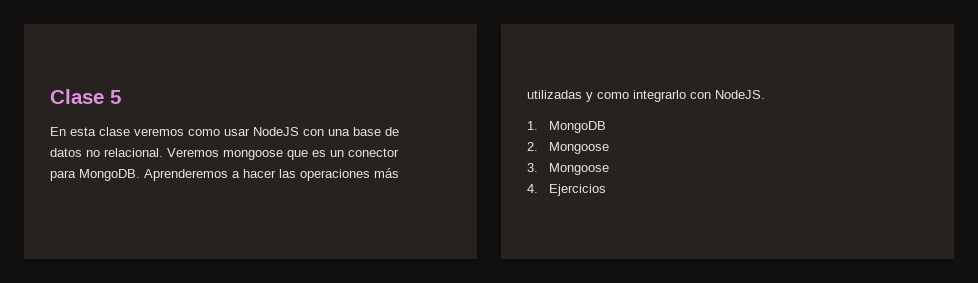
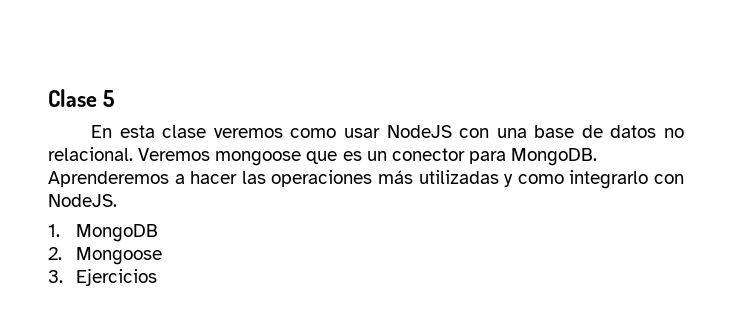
[548,163,609,175] [527,184,538,193] Mongoose // 4. -> (63, 276) none

